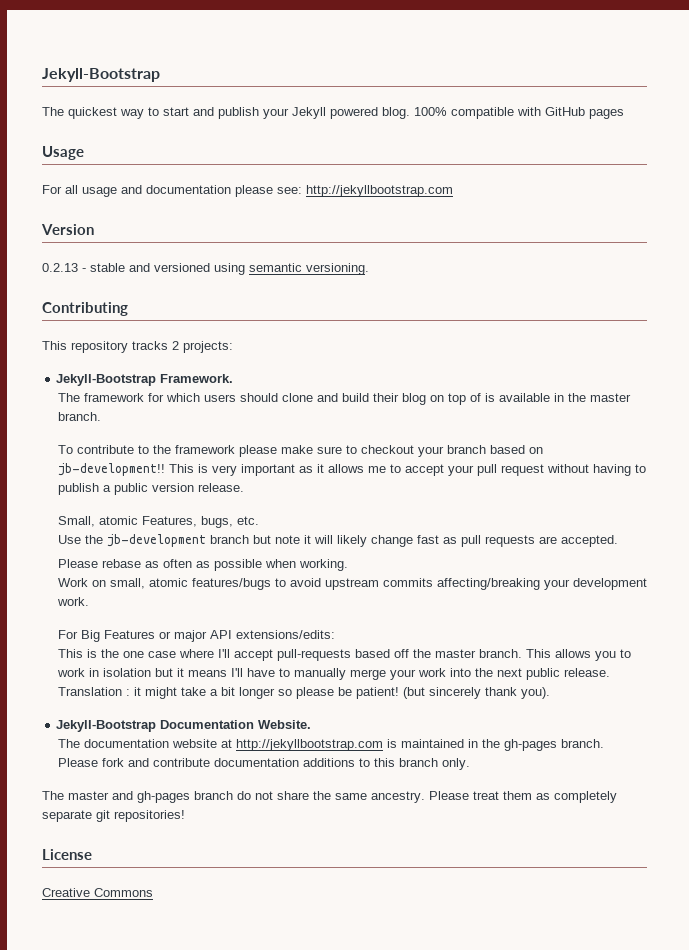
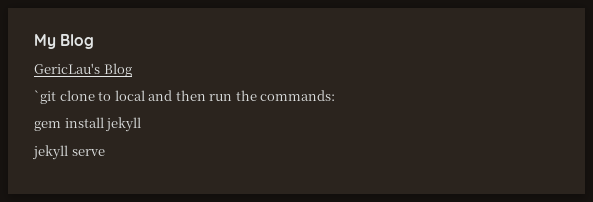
[42,68,160,82] [42,107,624,119] [42,146,84,160] [42,185,453,197] [41,224,94,235] [42,263,369,275] [42,302,128,316] [42,341,233,353] [56,374,234,386] [57,393,631,405] [57,412,101,421] [57,445,543,457] [57,463,646,476] [57,483,244,495] [57,516,259,528] [57,534,618,547] [57,559,348,571] [57,578,647,590] [56,597,89,606] [57,630,335,642] [57,649,631,661] [56,668,610,680] [57,687,550,699] [56,720,312,732] [57,739,604,751] [57,758,470,770] [42,791,617,803] [42,810,185,822] [42,849,92,860] [42,888,153,897] Jekyll-Bootstrap // The quickest way to start and publish your Jekyll powered blog. 100% compatible with GitHub pages // Usage // For all usage and documentation please see: http://jekyllbootstrap.com // Version // 0.2.13 - stable and versioned using semantic versioning. // Contributing // This repository tracks 2 projects: // Jekyll-Bootstrap Framework. // The framework for which users should clone and build their blog on top of is available in the master branch. // To contribute to the framework please make sure to checkout your branch based on jb-development!! This is very important as it allows me to accept your pull request without having to publish a public version release. // Small, atomic Features, bugs, etc. // Use the jb-development branch but note it will likely change fast as pull requests are accepted. // Please rebase as often as possible when working. // Work on small, atomic features/bugs to avoid upstream commits affecting/breaking your development work. // For Big Features or major API extensions/edits: // This is the one case where I'll accept pull-requests based off the master branch. This allows you to work in isolation but it means I'll have to manually merge your work into the next public release. Translation : it might take a bit longer so please be patient! (but sincerely thank you). // Jekyll-Bootstrap Documentation Website. // The documentation website at http://jekyllbootstrap.com is maintained in the gh-pages branch. Please fork and contribute documentation additions to this branch only. // The master and gh-pages branch do not share the same ancestry. Please treat them as completely separate git repositories! // License // Creative Commons -> [34,34,95,49] [34,63,132,77] [34,90,336,104] [34,117,142,132] [32,145,105,160] My Blog // GericLau's Blog // `git clone to local and then run the commands: // gem install jekyll // jekyll serve

